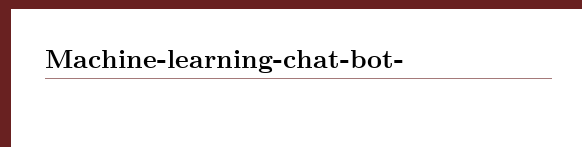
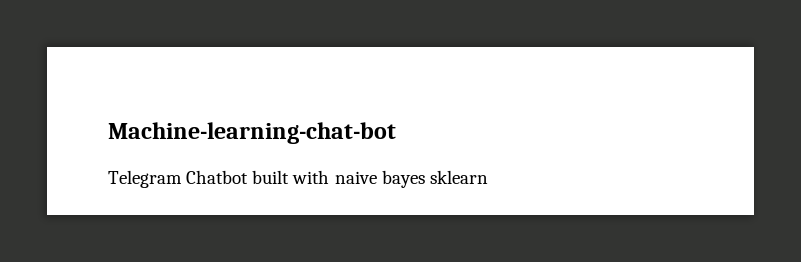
[45,50,404,73] Machine-learning-chat-bot- -> [108,122,396,144] [108,170,488,188] Machine-learning-chat-bot // Telegram Chatbot built with naive bayes sklearn

